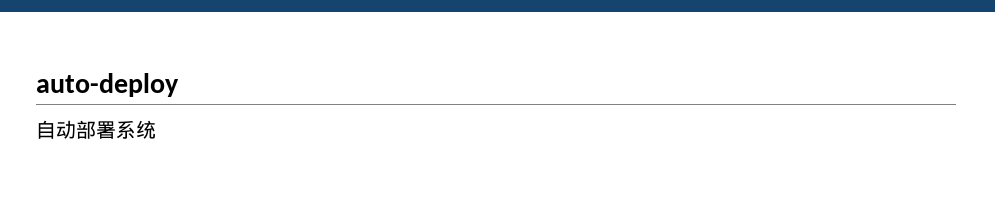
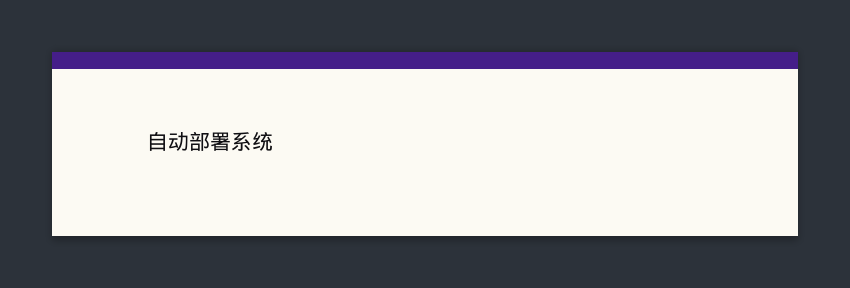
[36,73,179,97] auto-deploy // -> (147, 141) none

